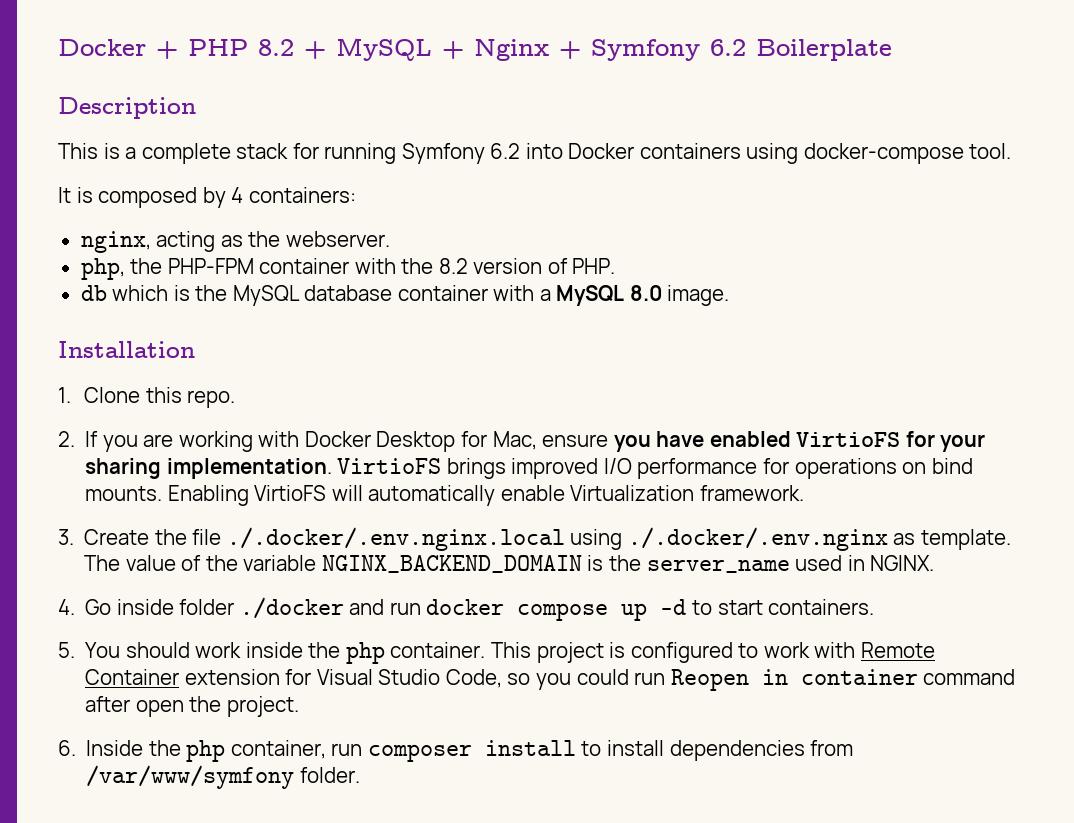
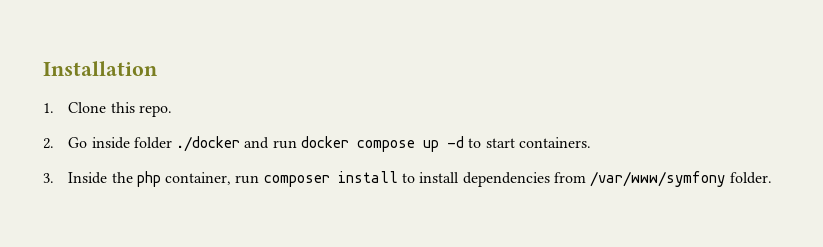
[58,38,892,61] [58,97,196,119] [58,143,1012,164] [58,187,356,208] [80,231,390,253] [80,258,616,280] [80,285,730,306] Docker + PHP 8.2 + MySQL + Nginx + Symfony 6.2 Boilerplate // Description // This is a complete stack for running Symfony 6.2 into Docker containers using docker-compose tool. // It is composed by 4 containers: // nginx, acting as the webserver. // php, the PHP-FPM container with the 8.2 version of PHP. // db which is the MySQL database container with a MySQL 8.0 image. // -> (43, 68) none
[85,431,986,452] [85,458,973,479] [85,485,804,506] [58,527,1011,551] [84,555,935,573] [58,599,75,615] If you are working with Docker Desktop for Mac, ensure you have enabled VirtioFS for your sharing implementation. VirtioFS brings improved I/O performance for operations on bind mounts. Enabling VirtioFS will automatically enable Virtualization framework. // 3. Create the file ./.docker/.env.nginx.local using ./.docker/.env.nginx as template. The value of the variable NGINX_BACKEND_DOMAIN is the server_name used in NGINX. // 4. -> (54, 143) none
[58,642,935,664] [85,669,1016,691] [85,696,299,717] [58,740,76,756] 5. You should work inside the php container. This project is configured to work with Remote Container extension for Visual Studio Code, so you could run Reopen in container command after open the project. // 6. -> [43,173,54,183] 3.

